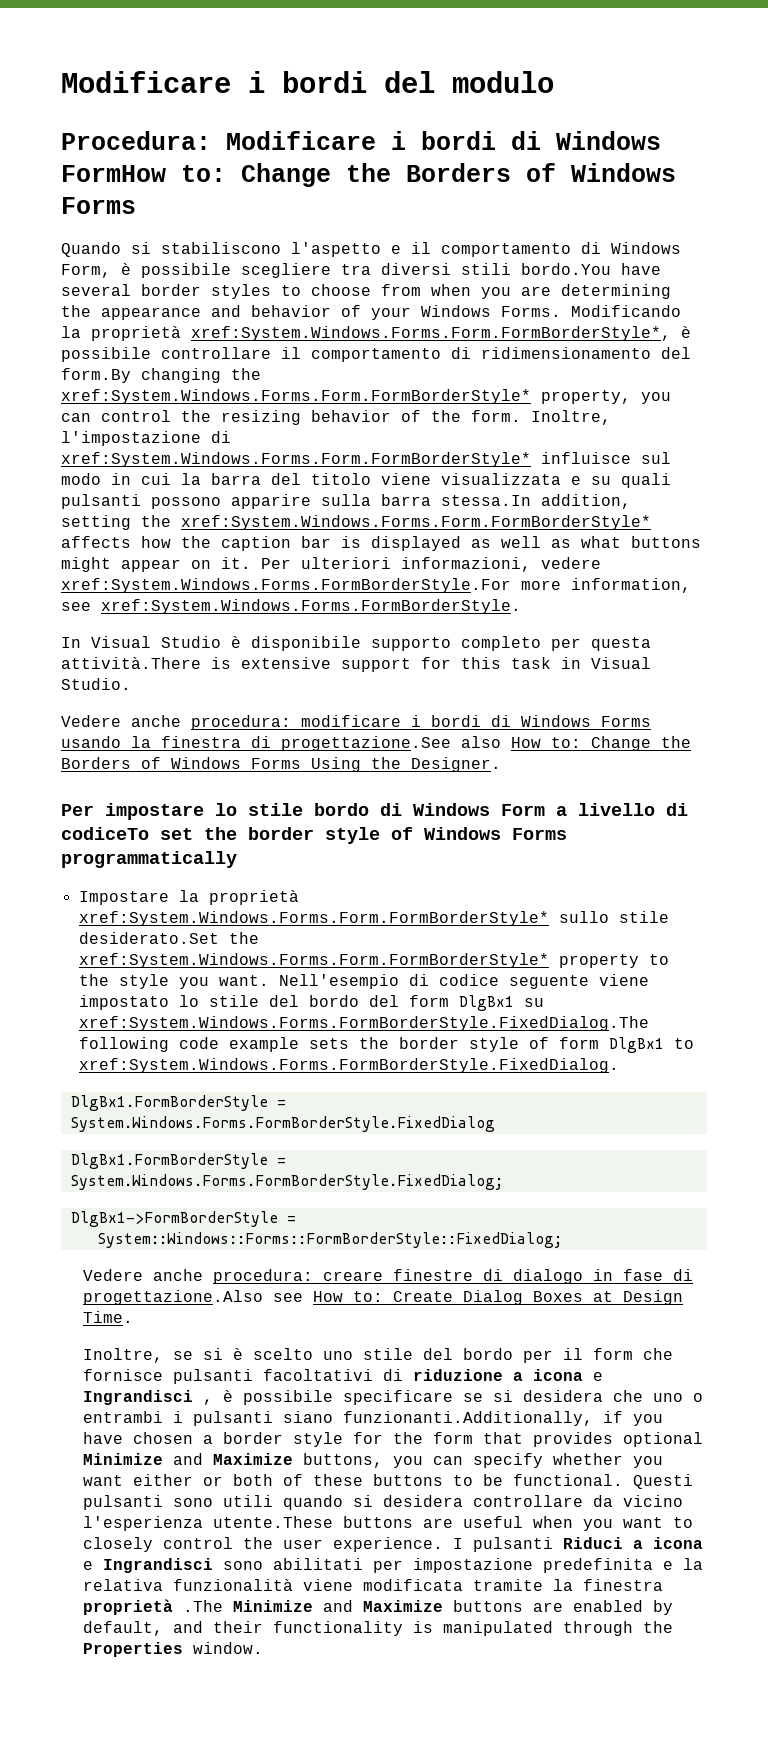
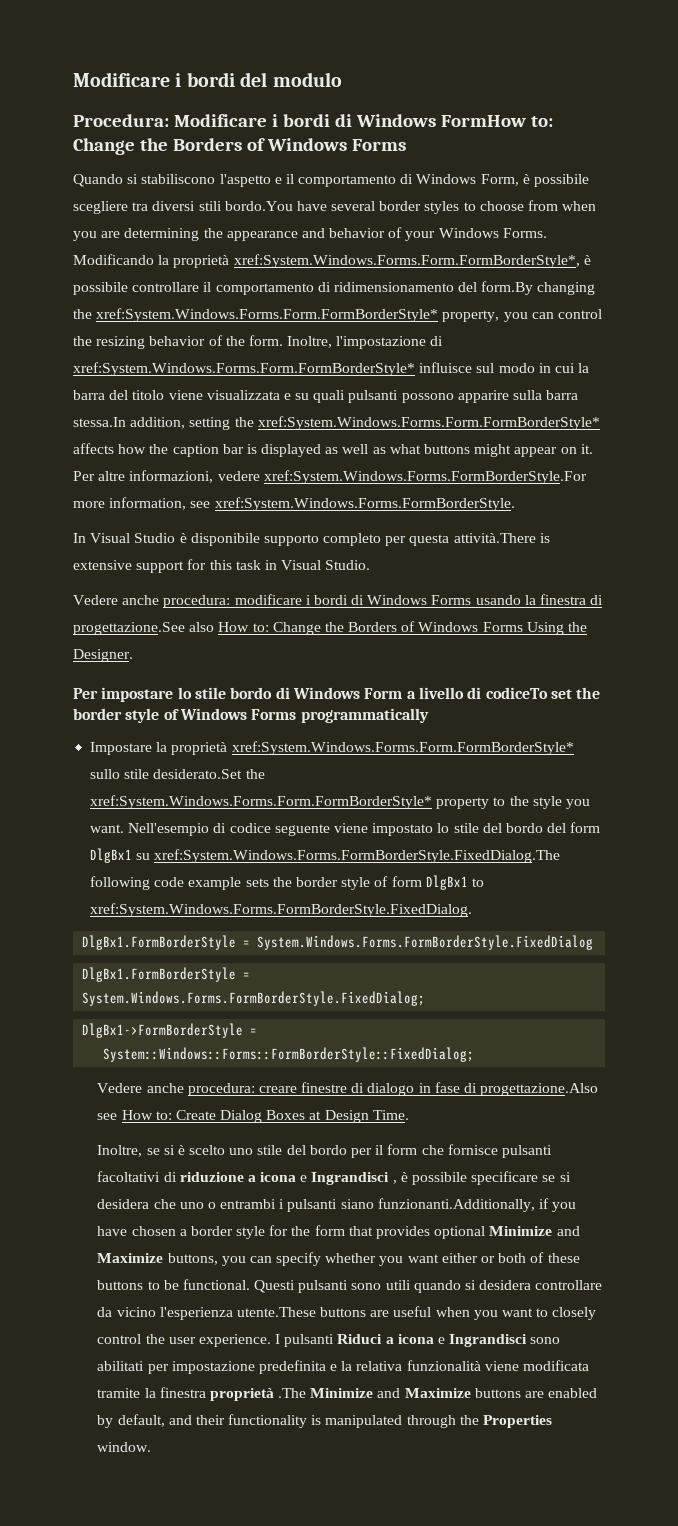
[301,557,391,569] ulteriori -> [98,471,126,481] altre

